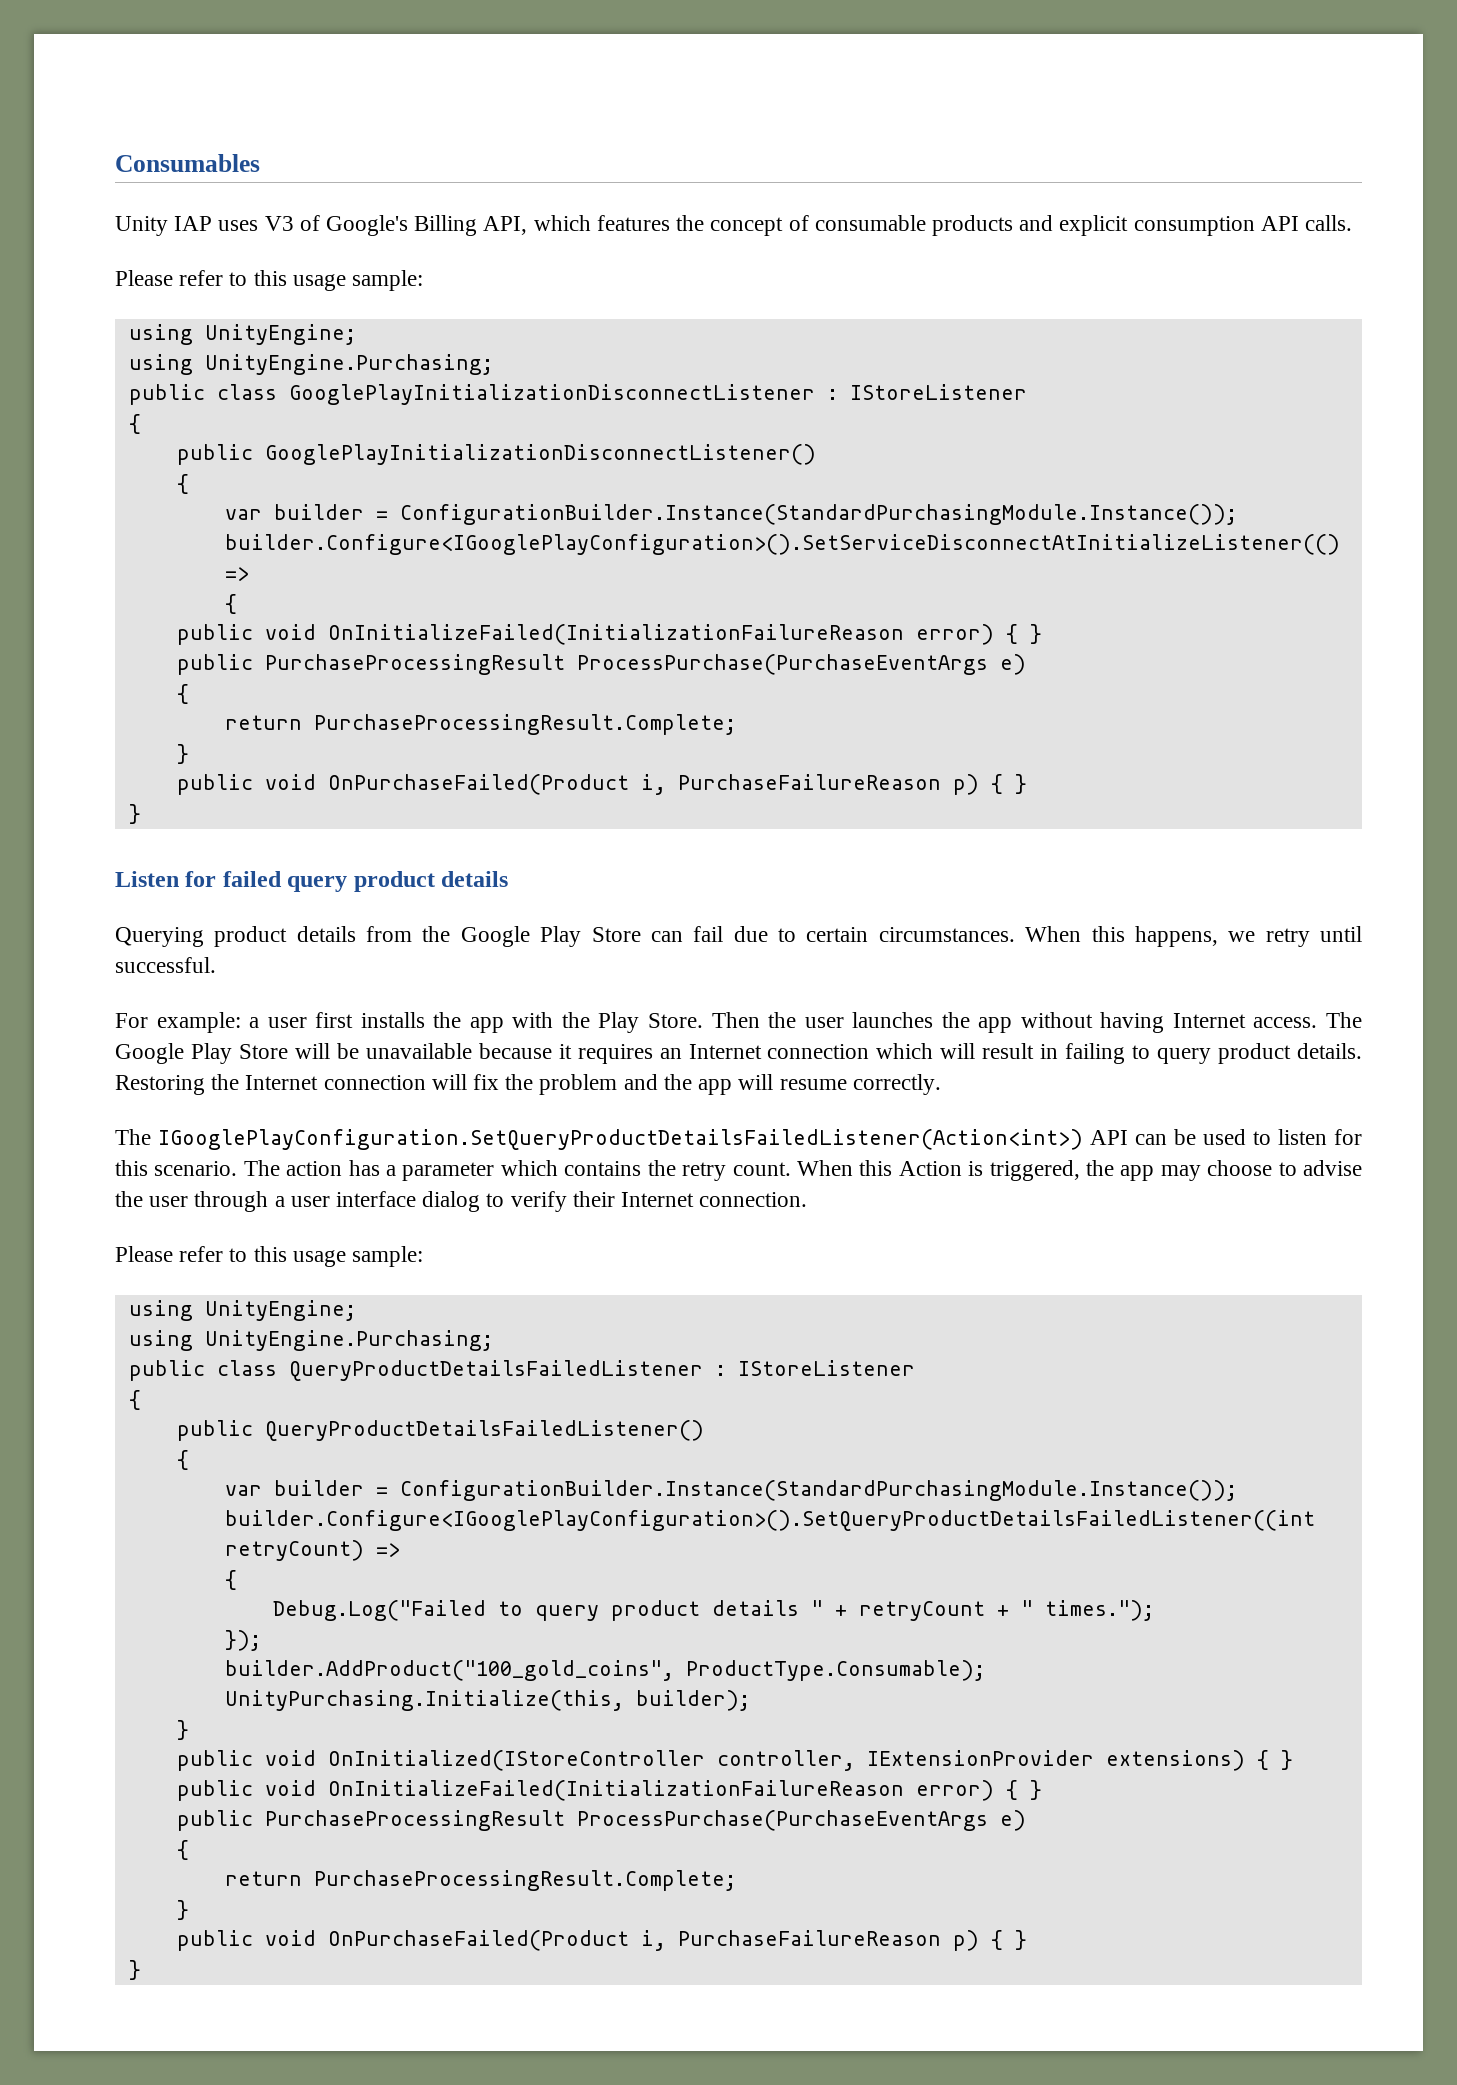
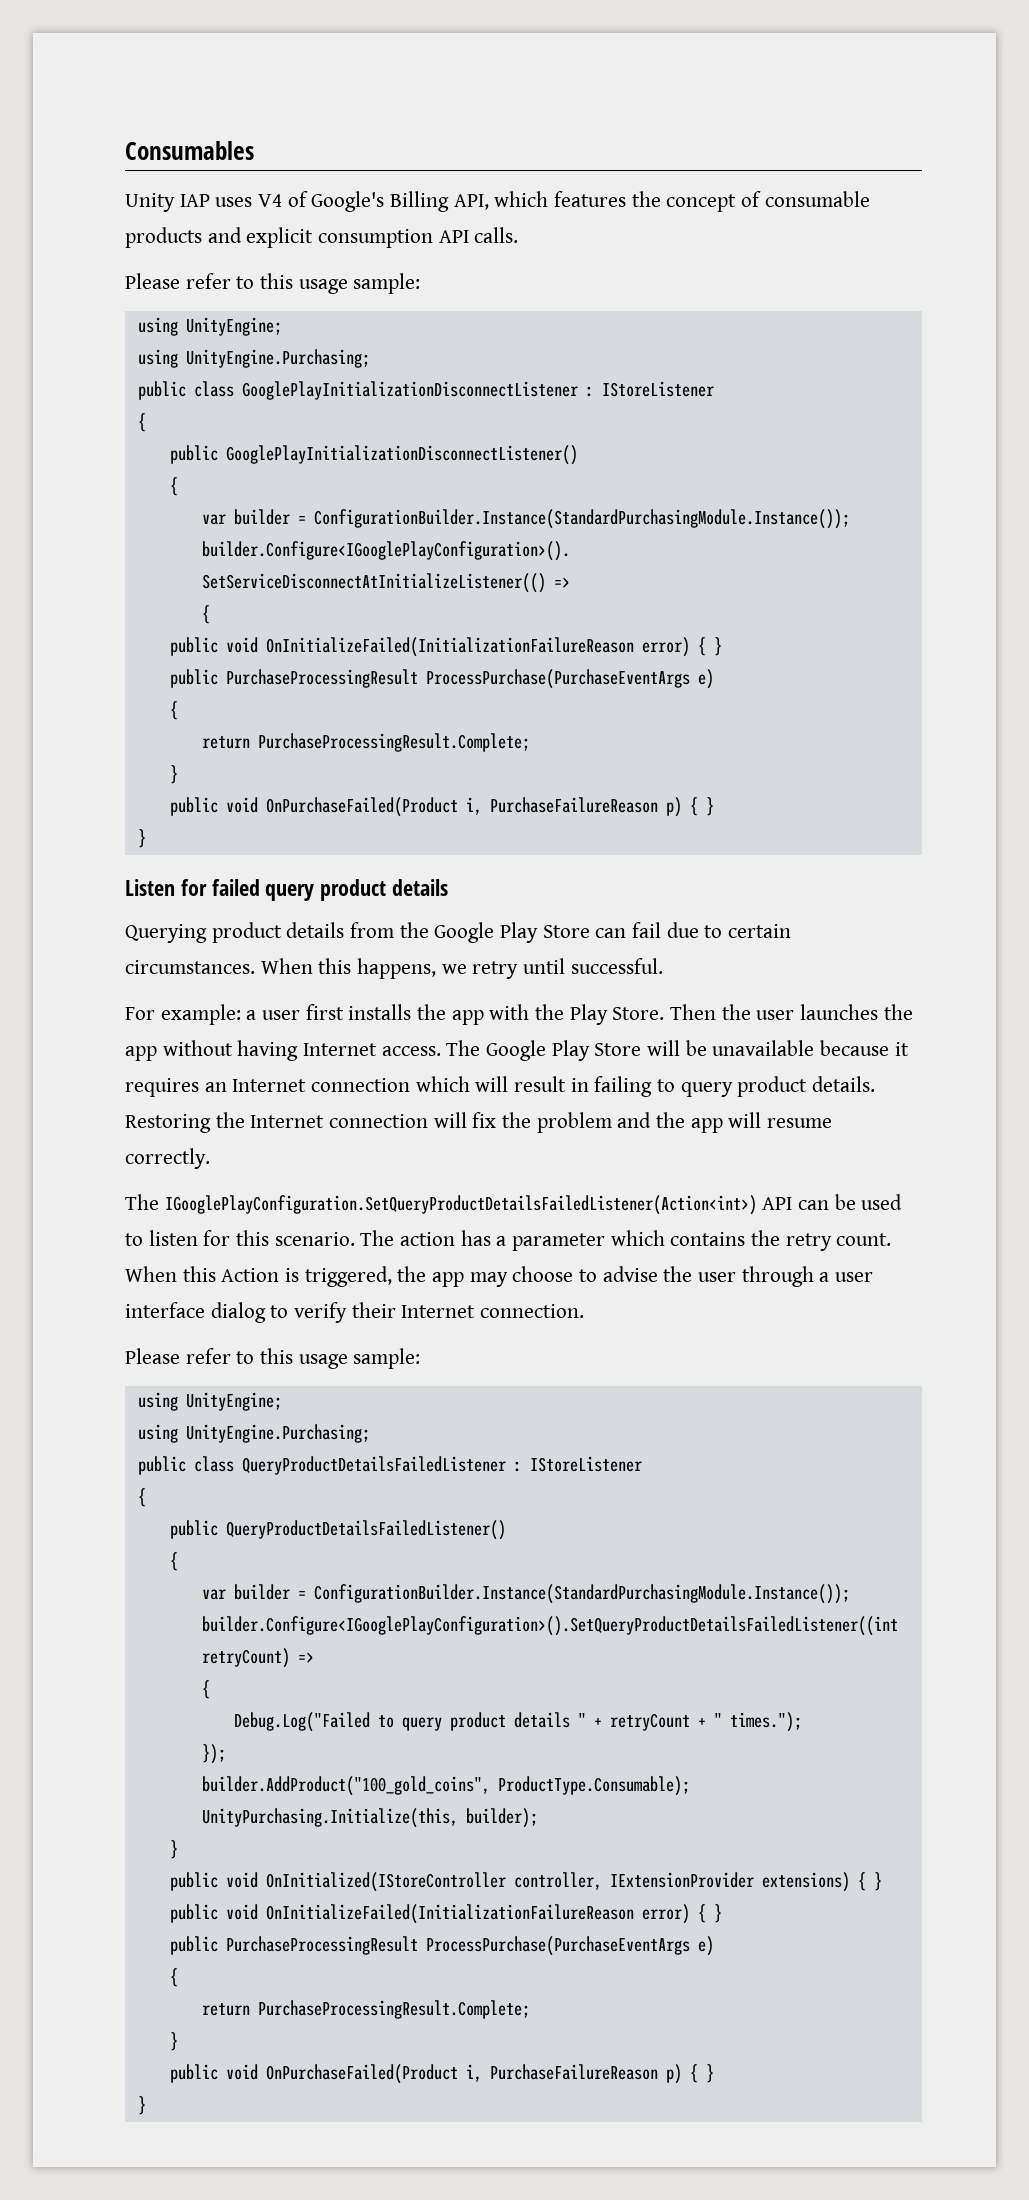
[264,216,294,231] V3 -> [258,194,283,207] V4

